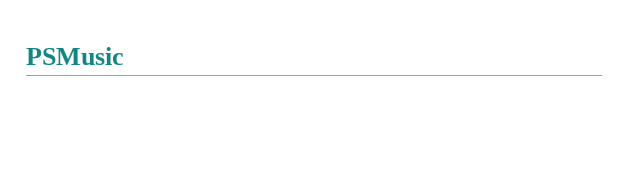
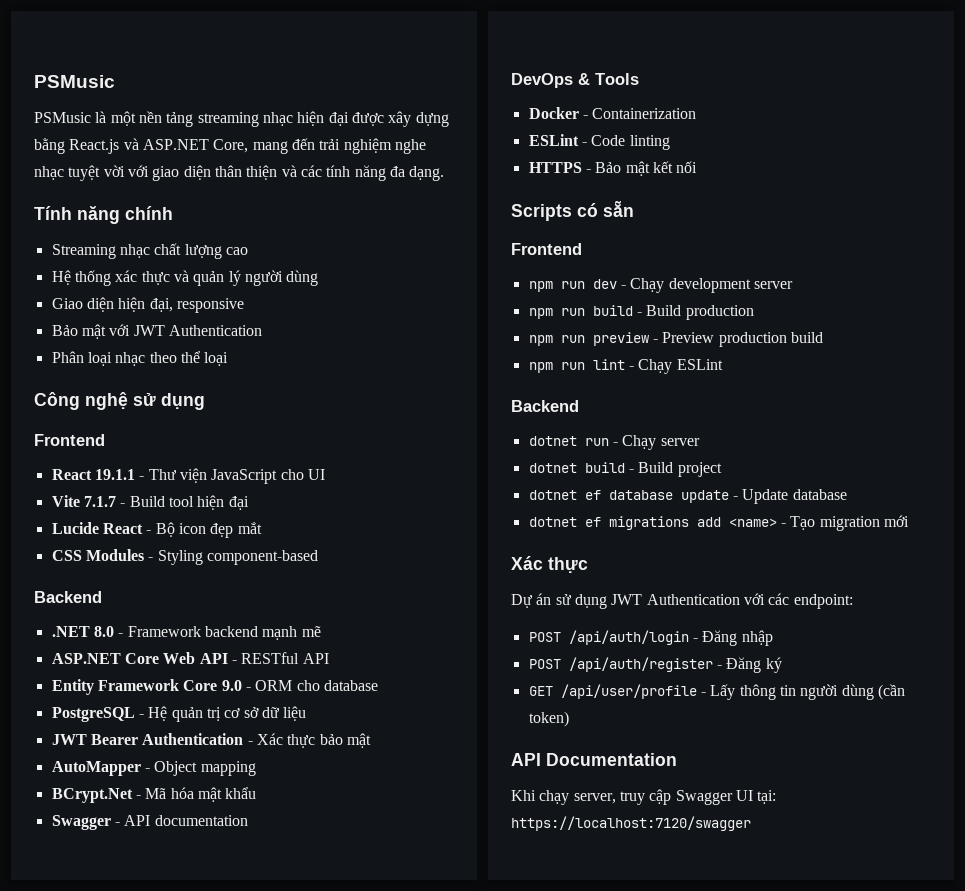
[26,47,124,65] PSMusic -> [34,75,115,88] [34,111,449,127] [34,138,426,154] [34,165,445,181] [34,206,173,224] [51,243,248,259] [51,270,319,286] [51,297,244,313] [51,324,262,339] [51,351,229,366] [34,392,205,410] [34,434,105,446] [51,468,325,484] [51,495,249,510] [51,522,262,538] [51,549,318,565] [34,591,102,603] [51,626,321,640] [51,652,329,664] [51,679,378,695] [51,706,307,722] [51,733,371,748] [51,761,256,776] [51,787,257,803] [51,815,248,830] [511,73,639,88] [528,107,697,119] [528,134,670,150] [528,161,698,176] [511,201,634,221] [511,243,582,255] [528,278,793,293] [528,305,754,320] [528,332,823,347] [528,359,723,374] [511,400,579,412] [528,435,700,450] [528,462,722,477] [528,489,847,504] [528,515,909,531] [511,556,588,573] [511,593,853,609] [528,630,773,646] [528,657,782,673] [528,684,905,700] [528,711,569,727] [511,753,677,766] [511,789,777,805] [511,816,751,831] PSMusic // PSMusic là một nền tảng streaming nhạc hiện đại được xây dựng bằng React.js và ASP.NET Core, mang đến trải nghiệm nghe nhạc tuyệt vời với giao diện thân thiện và các tính năng đa dạng. // Tính năng chính // Streaming nhạc chất lượng cao // Hệ thống xác thực và quản lý người dùng // Giao diện hiện đại, responsive // Bảo mật với JWT Authentication // Phân loại nhạc theo thể loại // Công nghệ sử dụng // Frontend // React 19.1.1 - Thư viện JavaScript cho UI // Vite 7.1.7 - Build tool hiện đại // Lucide React - Bộ icon đẹp mắt // CSS Modules - Styling component-based // Backend // .NET 8.0 - Framework backend mạnh mẽ // ASP.NET Core Web API - RESTful API // Entity Framework Core 9.0 - ORM cho database // PostgreSQL - Hệ quản trị cơ sở dữ liệu // JWT Bearer Authentication - Xác thực bảo mật // AutoMapper - Object mapping // BCrypt.Net - Mã hóa mật khẩu // Swagger - API documentation // DevOps & Tools // Docker - Containerization // ESLint - Code linting // HTTPS - Bảo mật kết nối // Scripts có sẵn // Frontend // npm run dev - Chạy development server // npm run build - Build production // npm run preview - Preview production build // npm run lint - Chạy ESLint // Backend // dotnet run - Chạy server // dotnet build - Build project // dotnet ef database update - Update database // dotnet ef migrations add <name> - Tạo migration mới // Xác thực // Dự án sử dụng JWT Authentication với các endpoint: // POST /api/auth/login - Đăng nhập // POST /api/auth/register - Đăng ký // GET /api/user/profile - Lấy thông tin người dùng (cần token) // API Documentation // Khi chạy server, truy cập Swagger UI tại: https://localhost:7120/swagger

